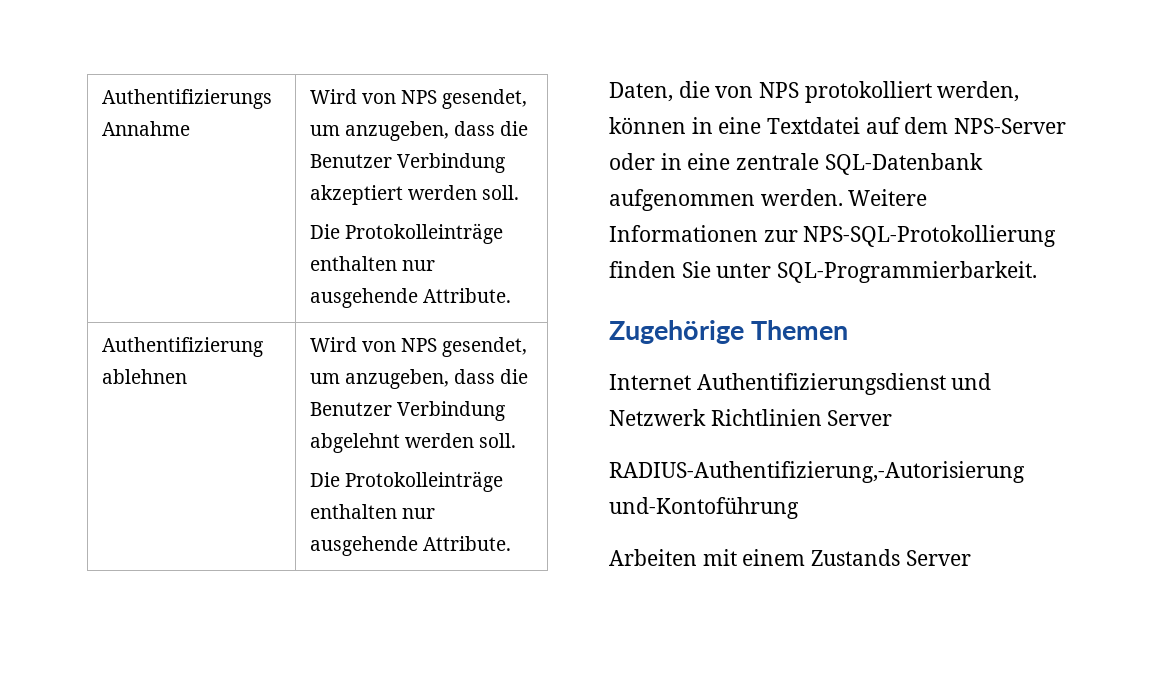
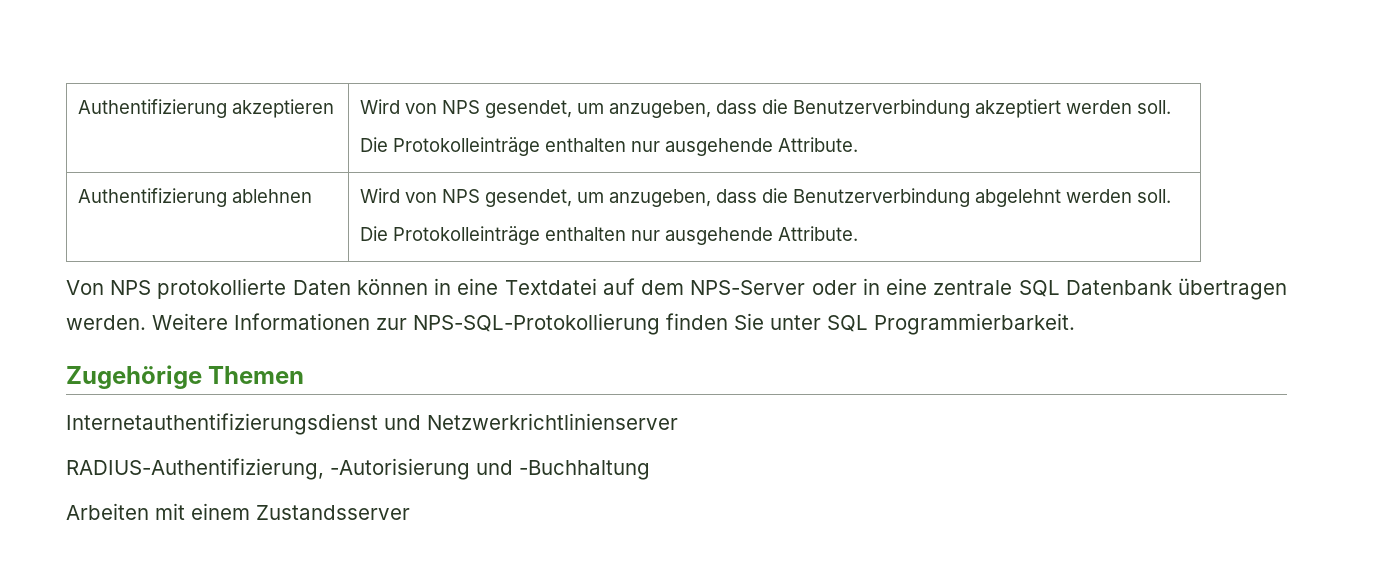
[101,89,272,109] [101,121,190,136] [309,89,527,109] [309,121,528,141] [309,153,505,173] Authentifizierungs Annahme | Wird von NPS gesendet, um anzugeben, dass die Benutzer Verbindung -> [77,99,334,118] [359,99,970,118] Authentifizierung akzeptieren | Wird von NPS gesendet, um anzugeben, dass die Benutzerverbindung
[309,401,505,421] Benutzer Verbindung -> [792,188,970,207] Benutzerverbindung
[609,81,1020,103] Daten, die von NPS protokolliert werden, -> [66,278,351,299] Von NPS protokollierte Daten
[824,153,983,175] [609,189,755,211] SQL-Datenbank aufgenommen -> [1018,278,1288,300] SQL Datenbank übertragen
[777,261,1038,283] SQL-Programmierbarkeit. -> [827,313,1075,335] SQL Programmierbarkeit.
[609,373,992,395] [609,409,893,426] [609,461,1025,483] [609,497,799,519] Internet Authentifizierungsdienst und Netzwerk Richtlinien Server // RADIUS-Authentifizierung,-Autorisierung und-Kontoführung -> [66,413,678,435] [66,458,650,480] Internetauthentifizierungsdienst und Netzwerkrichtlinienserver // RADIUS-Authentifizierung, -Autorisierung und -Buchhaltung
[811,549,971,566] Zustands Server -> [256,505,410,520] Zustandsserver

